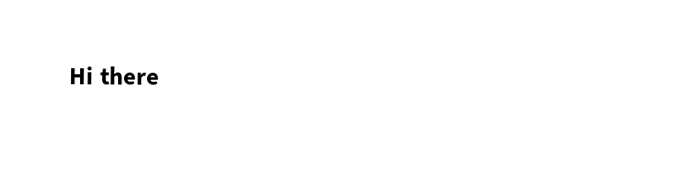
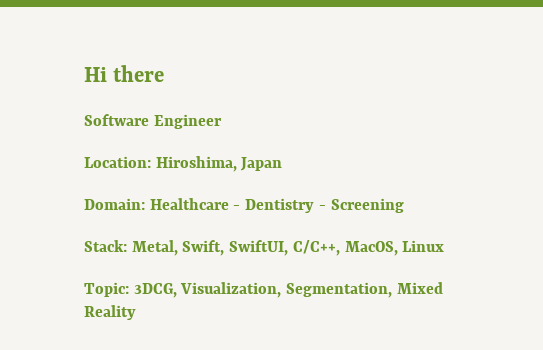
(160, 75) none -> [84,114,222,129] [84,156,283,172] [84,198,404,213] [84,240,445,256] [84,282,443,298] [84,305,136,320] // Software Engineer // Location: Hiroshima, Japan // Domain: Healthcare - Dentistry - Screening // Stack: Metal, Swift, SwiftUI, C/C++, MacOS, Linux // Topic: 3DCG, Visualization, Segmentation, Mixed Reality

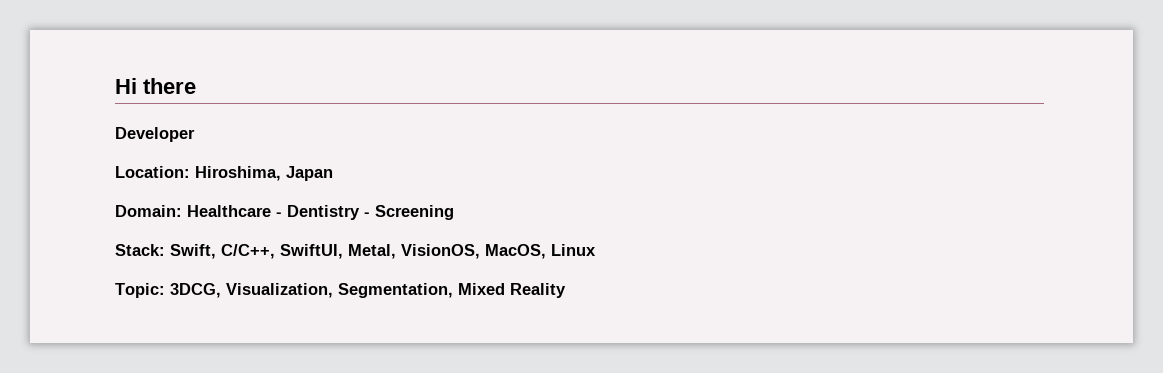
[84,114,222,129] Software Engineer -> [115,127,195,142] Developer
[131,240,340,256] Metal, Swift, SwiftUI, C/C++, -> [170,244,480,259] Swift, C/C++, SwiftUI, Metal, VisionOS,

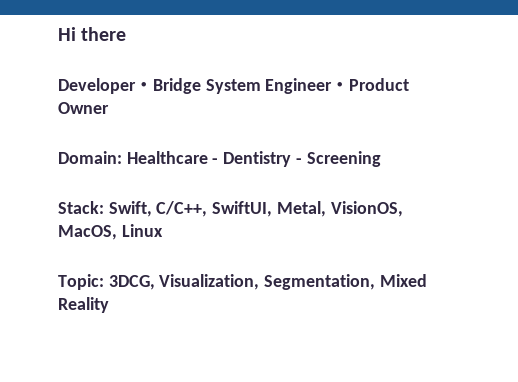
[115,166,333,181] // Location: Hiroshima, Japan -> [135,78,410,94] [58,102,109,114] ・Bridge System Engineer・Product Owner

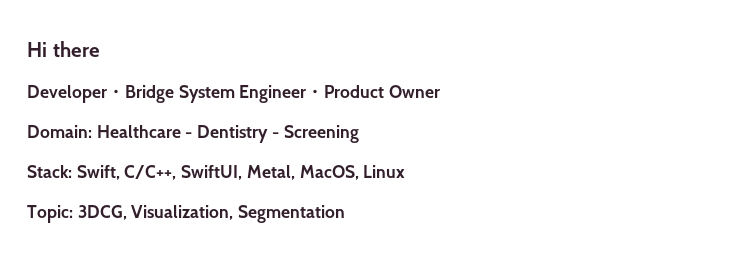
[330,201,403,217] VisionOS, -> (295, 172) none
[264,274,427,290] [58,297,109,313] Segmentation, Mixed Reality -> [238,205,346,223] Segmentation

